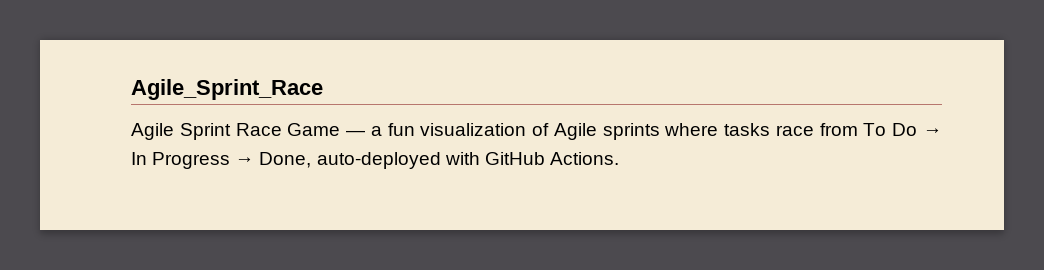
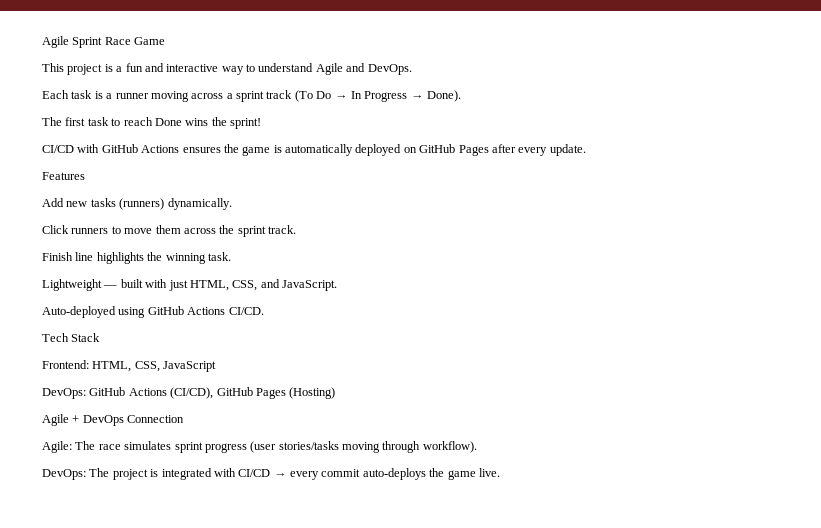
[131,79,323,100] Agile_Sprint_Race // -> (42, 42) none
[346,123,887,140] — a fun visualization of Agile sprints where tasks race from To -> [42,63,412,75] [42,90,313,102] // This project is a fun and interactive way to understand Agile and DevOps. // Each task is a runner moving across a sprint track (To
[259,152,619,169] Done, auto-deployed with GitHub Actions. -> [427,90,461,102] [42,117,261,129] [42,144,586,156] [42,172,85,180] [42,198,232,210] [42,225,296,237] [42,252,231,264] [42,279,337,291] [42,306,264,318] [42,333,101,342] [42,360,217,372] [42,387,336,399] [42,414,185,426] [42,441,477,453] [42,468,500,480] Done). // The first task to reach Done wins the sprint! // CI/CD with GitHub Actions ensures the game is automatically deployed on GitHub Pages after every update. // Features // Add new tasks (runners) dynamically. // Click runners to move them across the sprint track. // Finish line highlights the winning task. // Lightweight — built with just HTML, CSS, and JavaScript. // Auto-deployed using GitHub Actions CI/CD. // Tech Stack // Frontend: HTML, CSS, JavaScript // DevOps: GitHub Actions (CI/CD), GitHub Pages (Hosting) // Agile + DevOps Connection // Agile: The race simulates sprint progress (user stories/tasks moving through workflow). // DevOps: The project is integrated with CI/CD → every commit auto-deploys the game live.

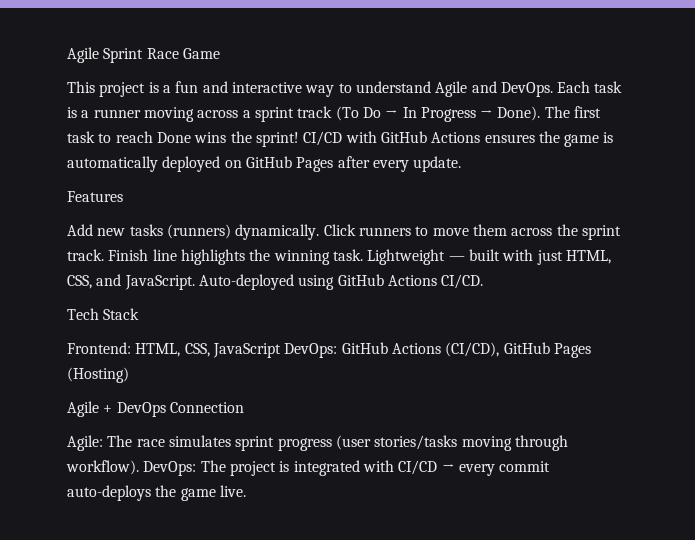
(412, 69) // -> (553, 89) none
(461, 96) // -> (541, 113) none
(261, 123) // -> (299, 139) none
(232, 204) // -> (320, 232) none
(296, 229) // -> (104, 255) none
(231, 256) // -> (363, 255) none
(337, 285) // -> (195, 282) none
(217, 366) // -> (281, 350) none
(477, 447) // -> (139, 467) none

